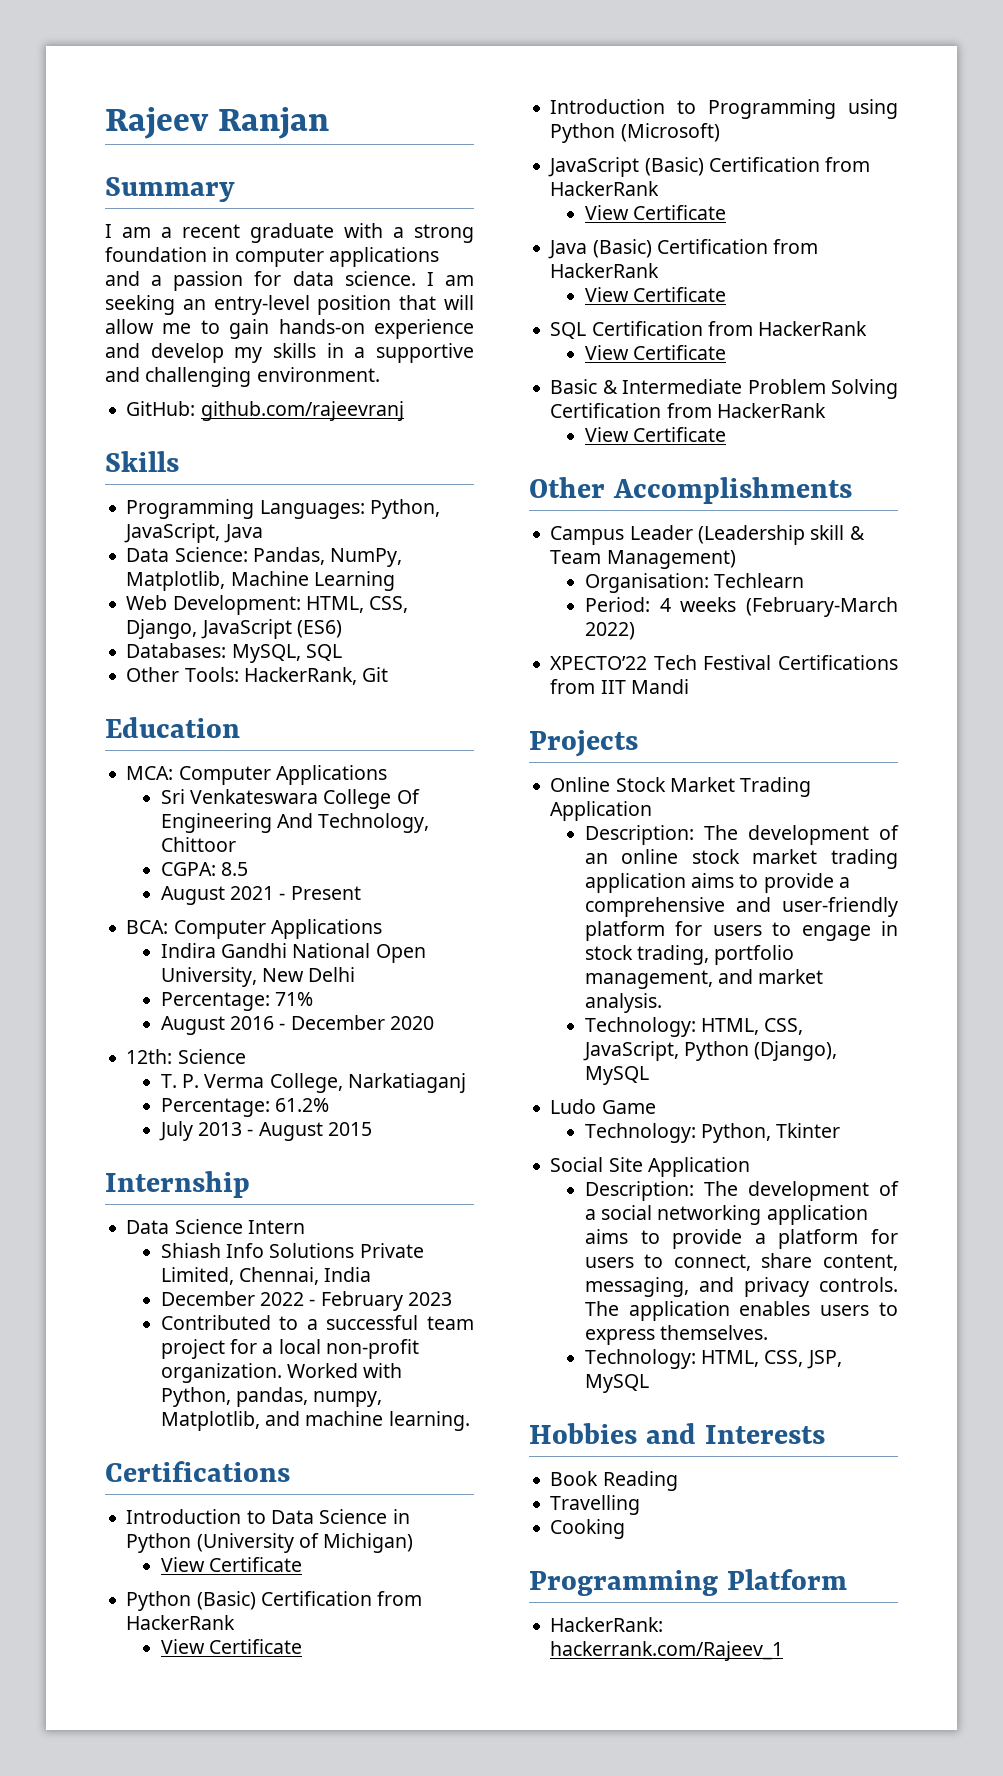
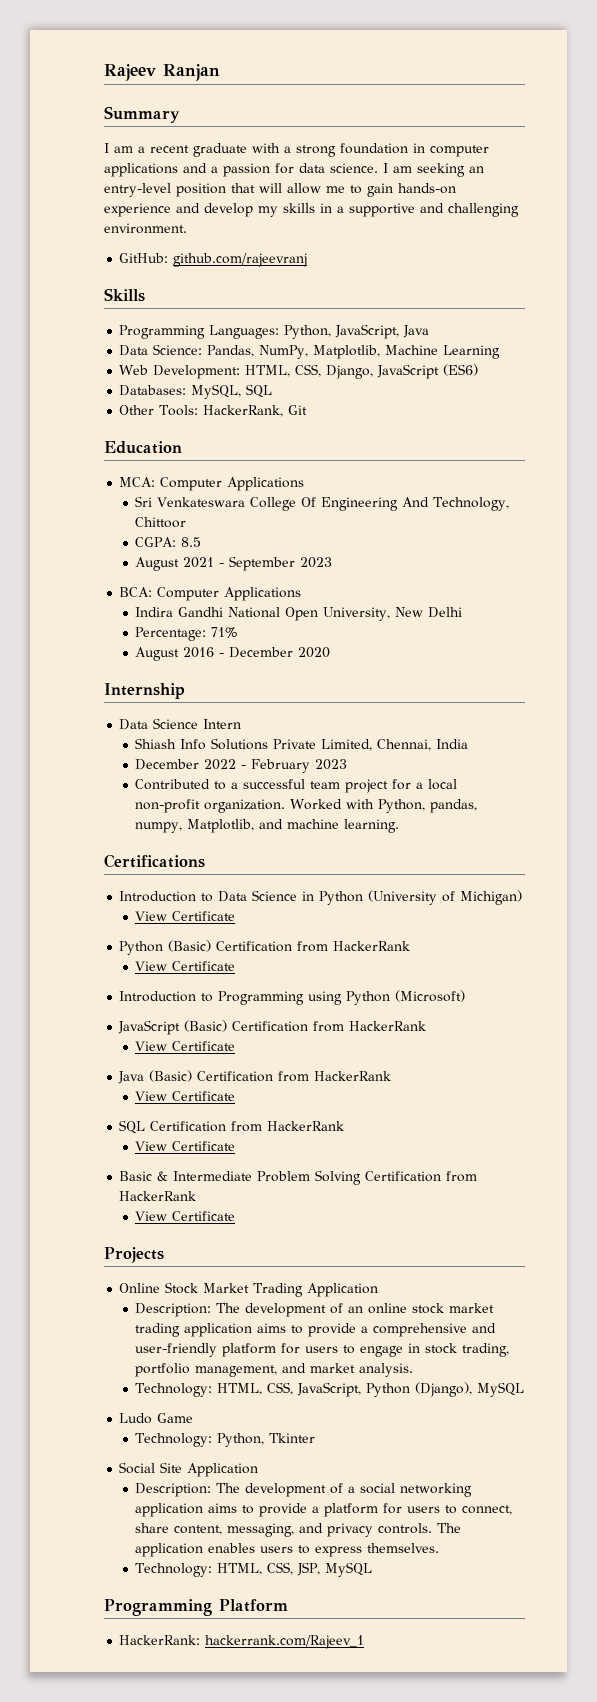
[290,886,361,900] Present -> [229,556,333,571] September 2023
[126,1049,246,1064] [160,1073,466,1093] [160,1098,330,1117] [158,1121,372,1141] // 12th: Science // T. P. Verma College, Narkatiaganj // Percentage: 61.2% // July 2013 - August 2015 -> (331, 652) none
[529,477,852,504] [550,525,865,545] [550,550,736,569] [584,573,805,593] [584,597,898,617] [584,622,635,640] [550,655,898,670] [550,679,689,694] // Other Accomplishments // Campus Leader (Leadership skill & Team Management) // Organisation: Techlearn // Period: 4 weeks (February-March 2022) // XPECTO’22 Tech Festival Certifications from IIT Mandi -> (236, 1216) none
[529,1423,825,1444] [550,1471,678,1491] [550,1495,641,1515] [550,1519,626,1539] // Hobbies and Interests // Book Reading // Travelling // Cooking -> (373, 1569) none

